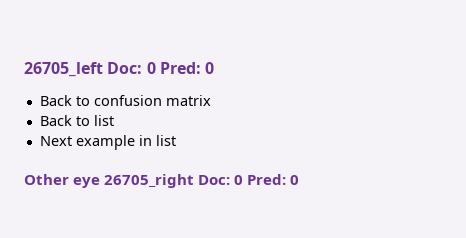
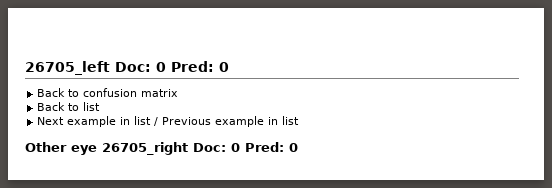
(176, 140) none -> [154,116,300,127] / Previous example in list

